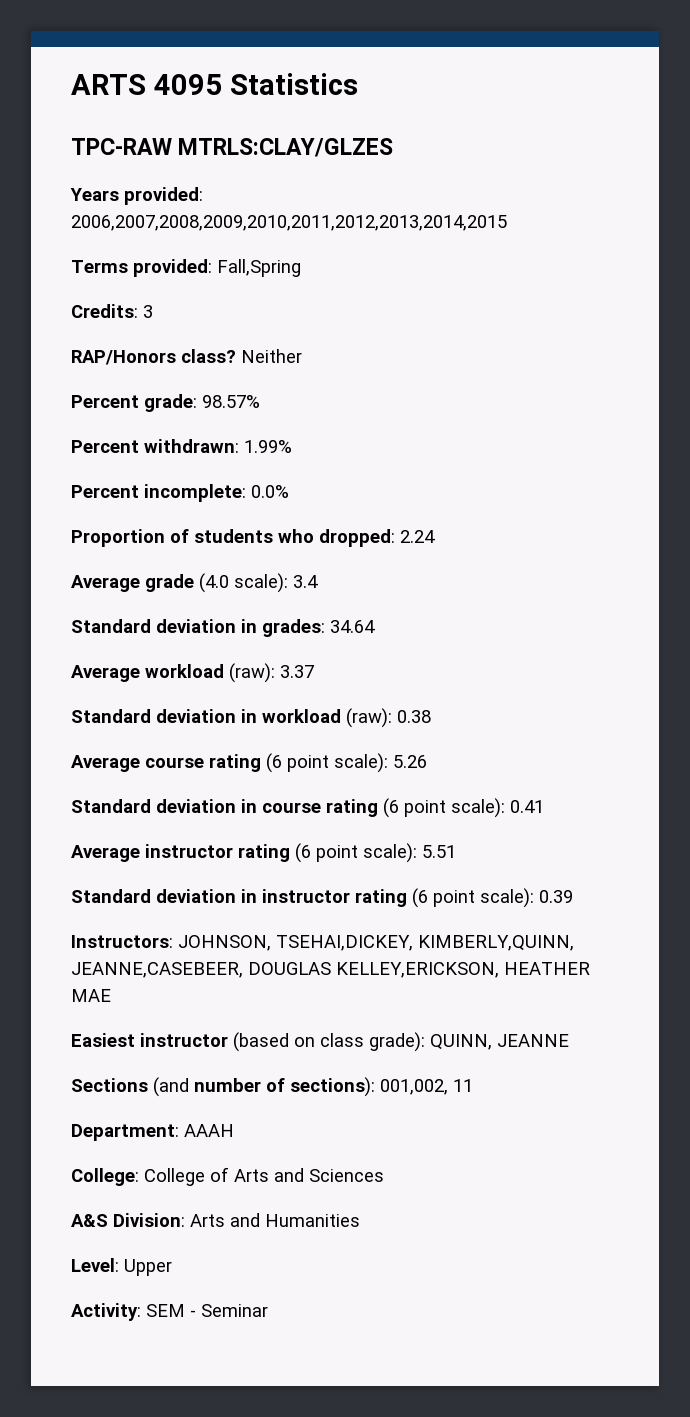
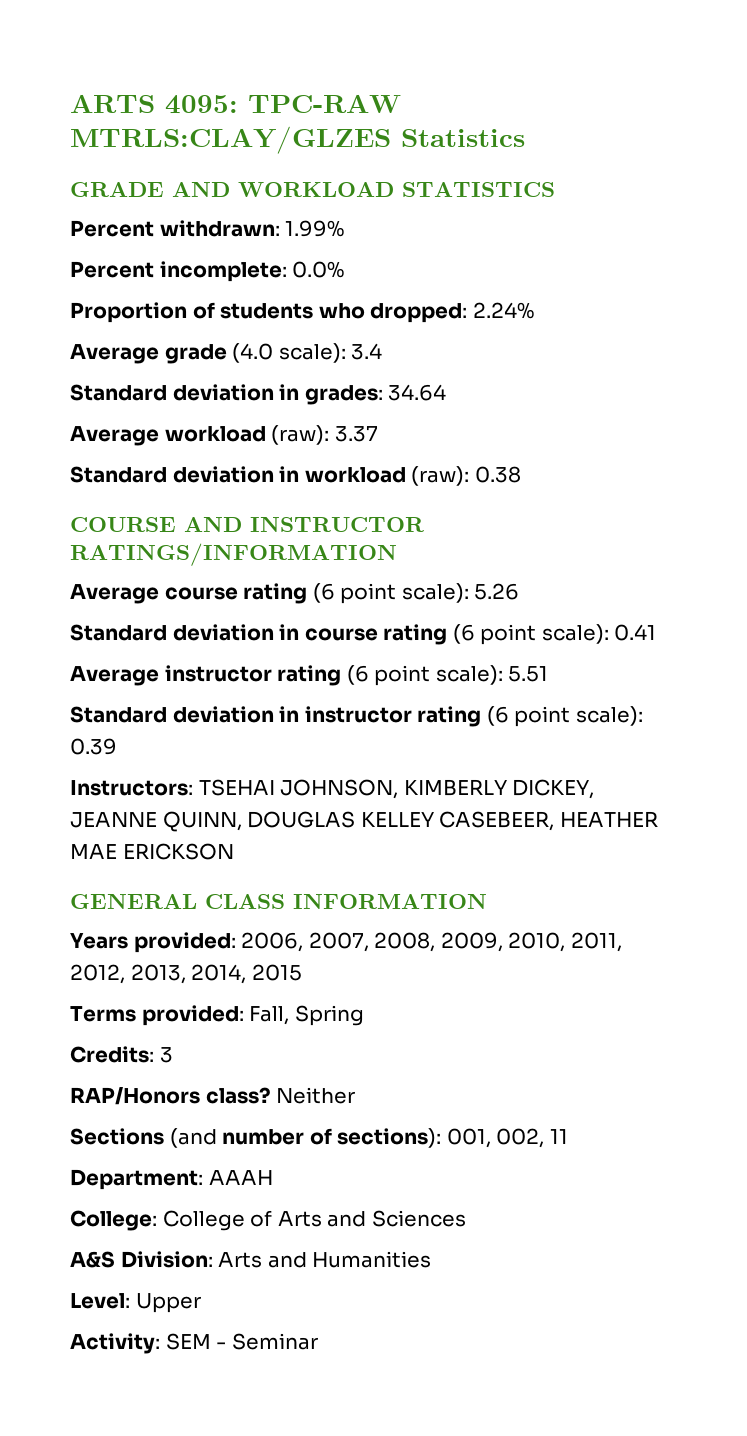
[153,73,358,95] [71,138,394,157] [70,187,203,205] [71,215,507,231] [71,259,301,277] [71,304,153,318] [71,349,302,365] [71,394,260,412] 4095 Statistics // TPC-RAW MTRLS:CLAY/GLZES // Years provided: 2006,2007,2008,2009,2010,2011,2012,2013,2014,2015 // Terms provided: Fall,Spring // Credits: 3 // RAP/Honors class? Neither // Percent grade: 98.57% -> [165,94,401,114] [70,126,525,154] [70,182,555,197] 4095: TPC-RAW MTRLS:CLAY/GLZES Statistics // GRADE AND WORKLOAD STATISTICS
[400,530,435,543] 2.24 -> [472,302,534,319] 2.24%
(431, 716) none -> [70,517,424,532] [70,543,397,566] // COURSE AND INSTRUCTOR RATINGS/INFORMATION
[178,935,574,951] [71,962,590,978] [71,989,111,1002] [71,1032,569,1052] JOHNSON, TSEHAI,DICKEY, KIMBERLY,QUINN, JEANNE,CASEBEER, DOUGLAS KELLEY,ERICKSON, HEATHER MAE // Easiest instructor (based on class grade): QUINN, JEANNE -> [198,779,595,799] [70,811,658,832] [70,843,234,860] [70,894,487,909] [70,932,622,953] [70,964,302,984] [70,1005,364,1026] [70,1046,173,1063] [70,1087,356,1105] TSEHAI JOHNSON, KIMBERLY DICKEY, JEANNE QUINN, DOUGLAS KELLEY CASEBEER, HEATHER MAE ERICKSON // GENERAL CLASS INFORMATION // Years provided: 2006, 2007, 2008, 2009, 2010, 2011, 2012, 2013, 2014, 2015 // Terms provided: Fall, Spring // Credits: 3 // RAP/Honors class? Neither
[380,1079,448,1095] 001,002, -> [446,1128,545,1148] 001, 002,

